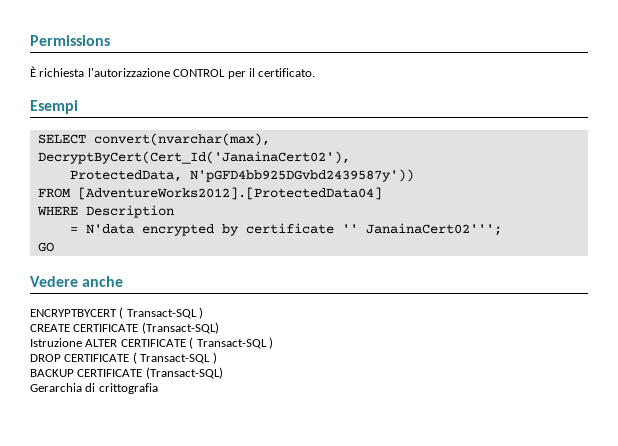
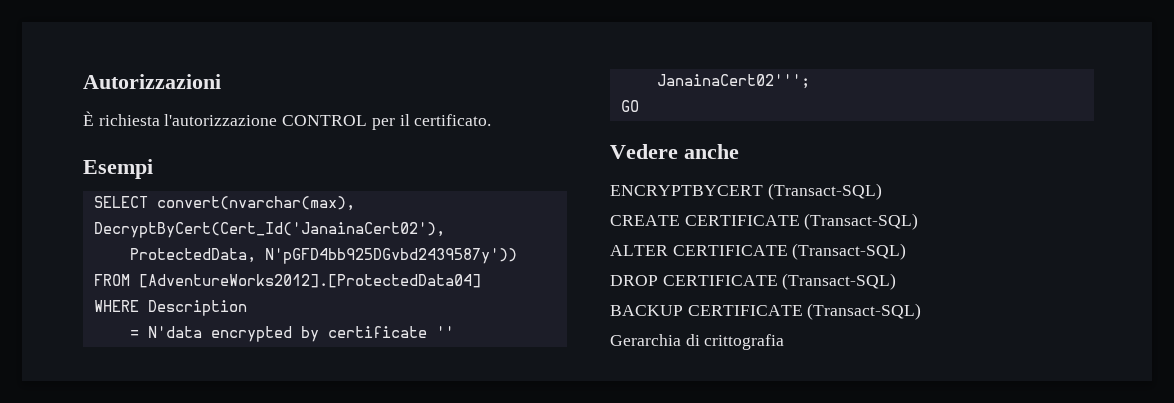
[30,35,110,46] Permissions -> [83,74,221,89] Autorizzazioni
[119,307,204,319] ( Transact-SQL ) -> [767,183,882,200] (Transact-SQL)
[30,338,82,347] Istruzione -> (919, 221) none
[189,337,273,349] ( Transact-SQL ) -> [792,243,907,260] (Transact-SQL)
[132,352,217,364] ( Transact-SQL ) -> [782,273,897,290] (Transact-SQL)

